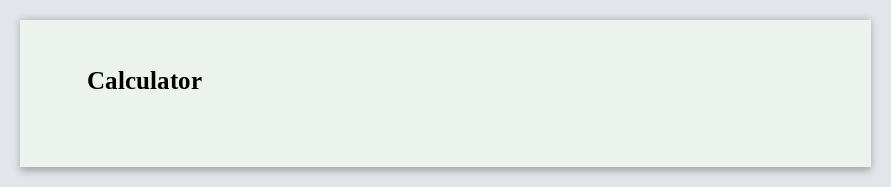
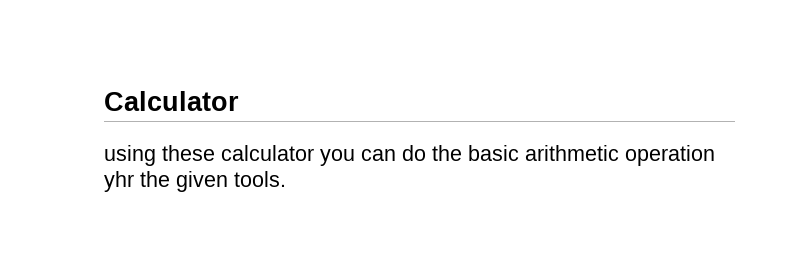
(202, 80) none -> [104,145,715,166] [104,171,286,192] // using these calculator you can do the basic arithmetic operation yhr the given tools.

